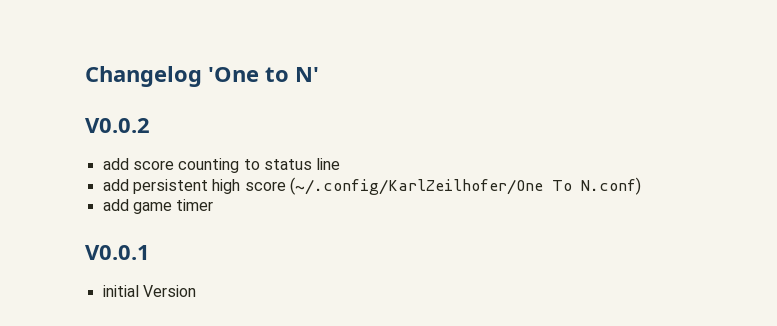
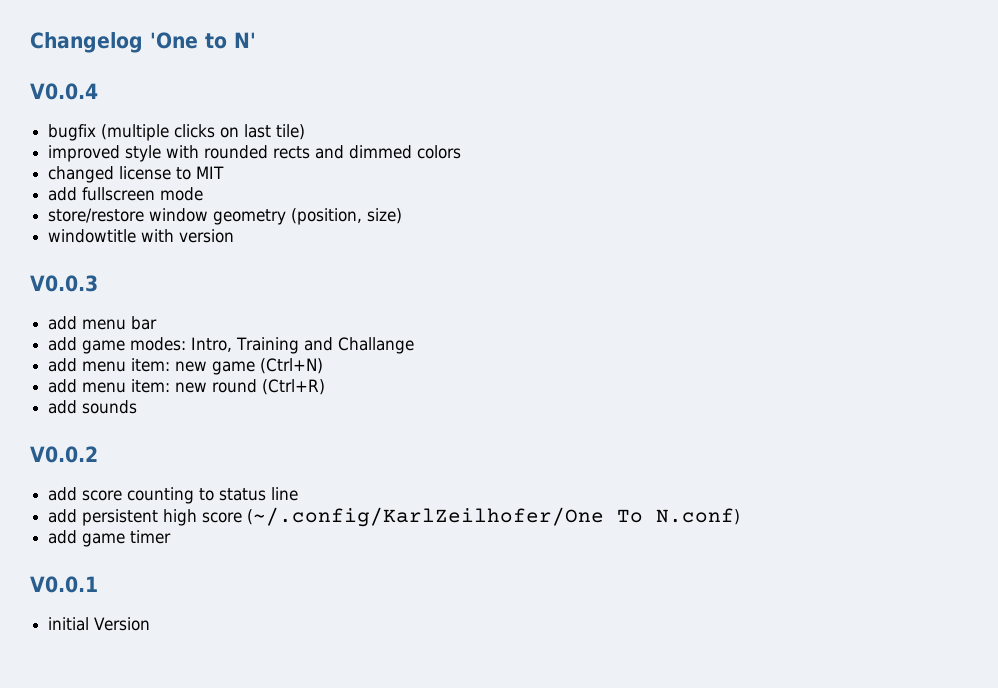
(319, 74) none -> [30,83,98,100] [48,124,306,141] [48,145,462,162] [48,166,225,183] [48,187,204,201] [48,208,403,225] [48,229,235,243] [30,275,98,292] [48,316,158,330] [48,337,415,354] [48,358,324,375] [48,379,326,395] [48,400,138,414] // V0.0.4 // bugfix (multiple clicks on last tile) // improved style with rounded rects and dimmed colors // changed license to MIT // add fullscreen mode // store/restore window geometry (position, size) // windowtitle with version // V0.0.3 // add menu bar // add game modes: Intro, Training and Challange // add menu item: new game (Ctrl+N) // add menu item: new round (Ctrl+R) // add sounds

